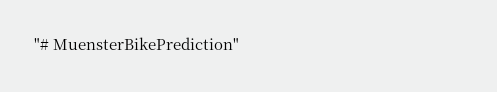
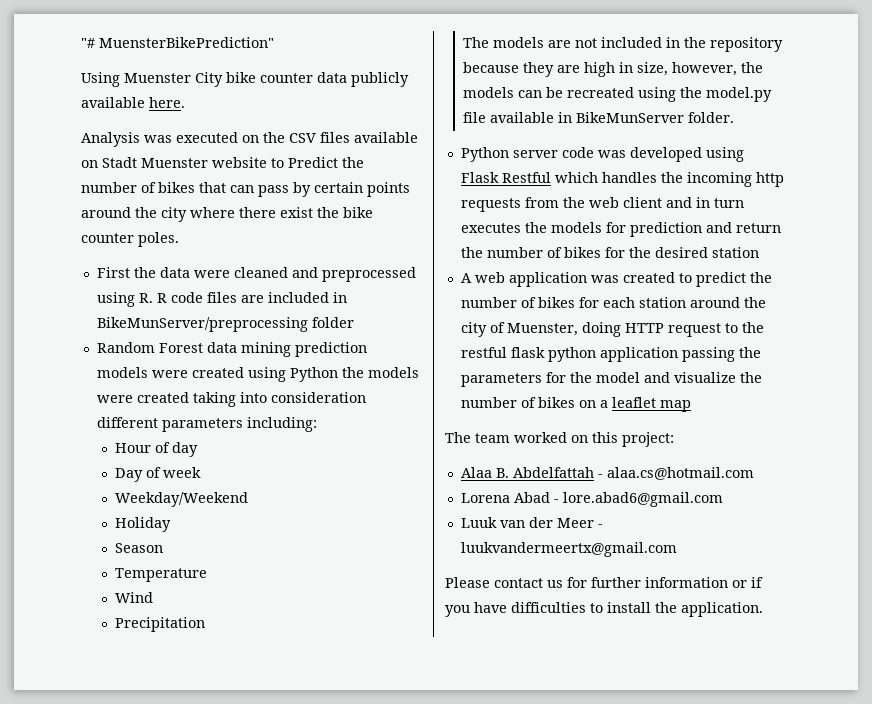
(240, 43) none -> [81,72,409,87] [81,97,185,108] [81,132,418,147] [81,157,364,168] [81,182,410,197] [81,207,373,222] [81,232,179,247] [96,267,416,282] [96,292,347,307] [96,317,354,332] [96,342,367,357] [96,367,419,382] [96,392,366,407] [96,417,317,432] [115,442,199,457] [115,467,202,482] [115,492,249,507] [115,517,172,532] [115,543,164,553] [115,568,208,582] [115,592,154,603] [115,617,206,632] [463,37,784,52] [463,62,764,77] [463,87,773,102] [463,112,735,123] [460,147,744,162] [460,172,784,187] [460,197,744,212] [460,222,781,237] [460,247,759,258] [460,272,772,287] [460,297,766,308] [460,322,764,337] [460,347,761,362] [460,372,762,387] [460,397,691,412] [445,432,674,447] [460,467,754,480] [460,492,723,507] [460,517,603,528] [460,542,677,557] [445,577,763,588] [445,602,763,617] // Using Muenster City bike counter data publicly available here. // Analysis was executed on the CSV files available on Stadt Muenster website to Predict the number of bikes that can pass by certain points around the city where there exist the bike counter poles. // First the data were cleaned and preprocessed using R. R code files are included in BikeMunServer/preprocessing folder // Random Forest data mining prediction models were created using Python the models were created taking into consideration different parameters including: // Hour of day // Day of week // Weekday/Weekend // Holiday // Season // Temperature // Wind // Precipitation // The models are not included in the repository because they are high in size, however, the models can be recreated using the model.py file available in BikeMunServer folder. // Python server code was developed using Flask Restful which handles the incoming http requests from the web client and in turn executes the models for prediction and return the number of bikes for the desired station // A web application was created to predict the number of bikes for each station around the city of Muenster, doing HTTP request to the restful flask python application passing the parameters for the model and visualize the number of bikes on a leaflet map // The team worked on this project: // Alaa B. Abdelfattah - alaa.cs@hotmail.com // Lorena Abad - lore.abad6@gmail.com // Luuk van der Meer - luukvandermeertx@gmail.com // Please contact us for further information or if you have difficulties to install the application.

